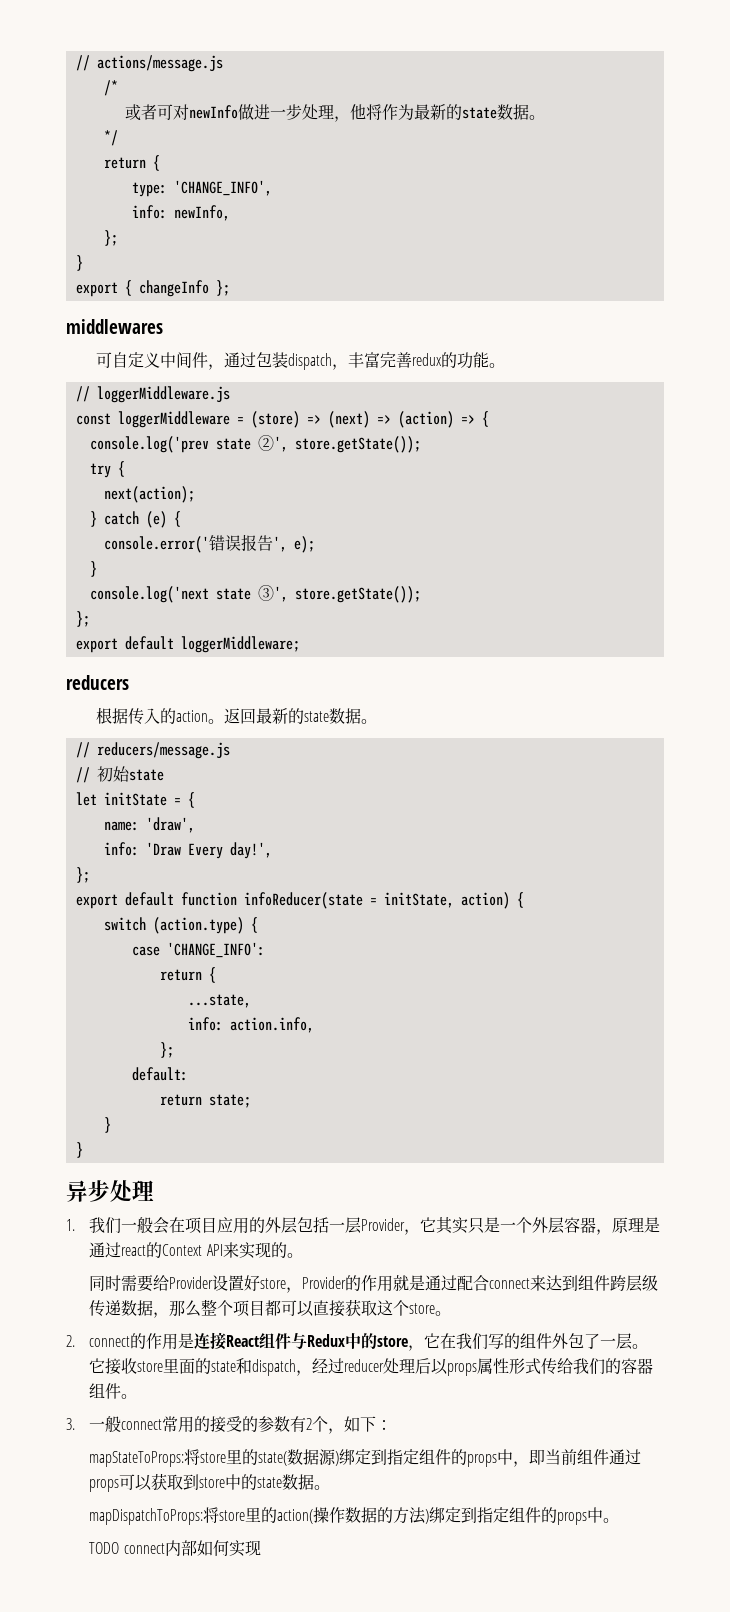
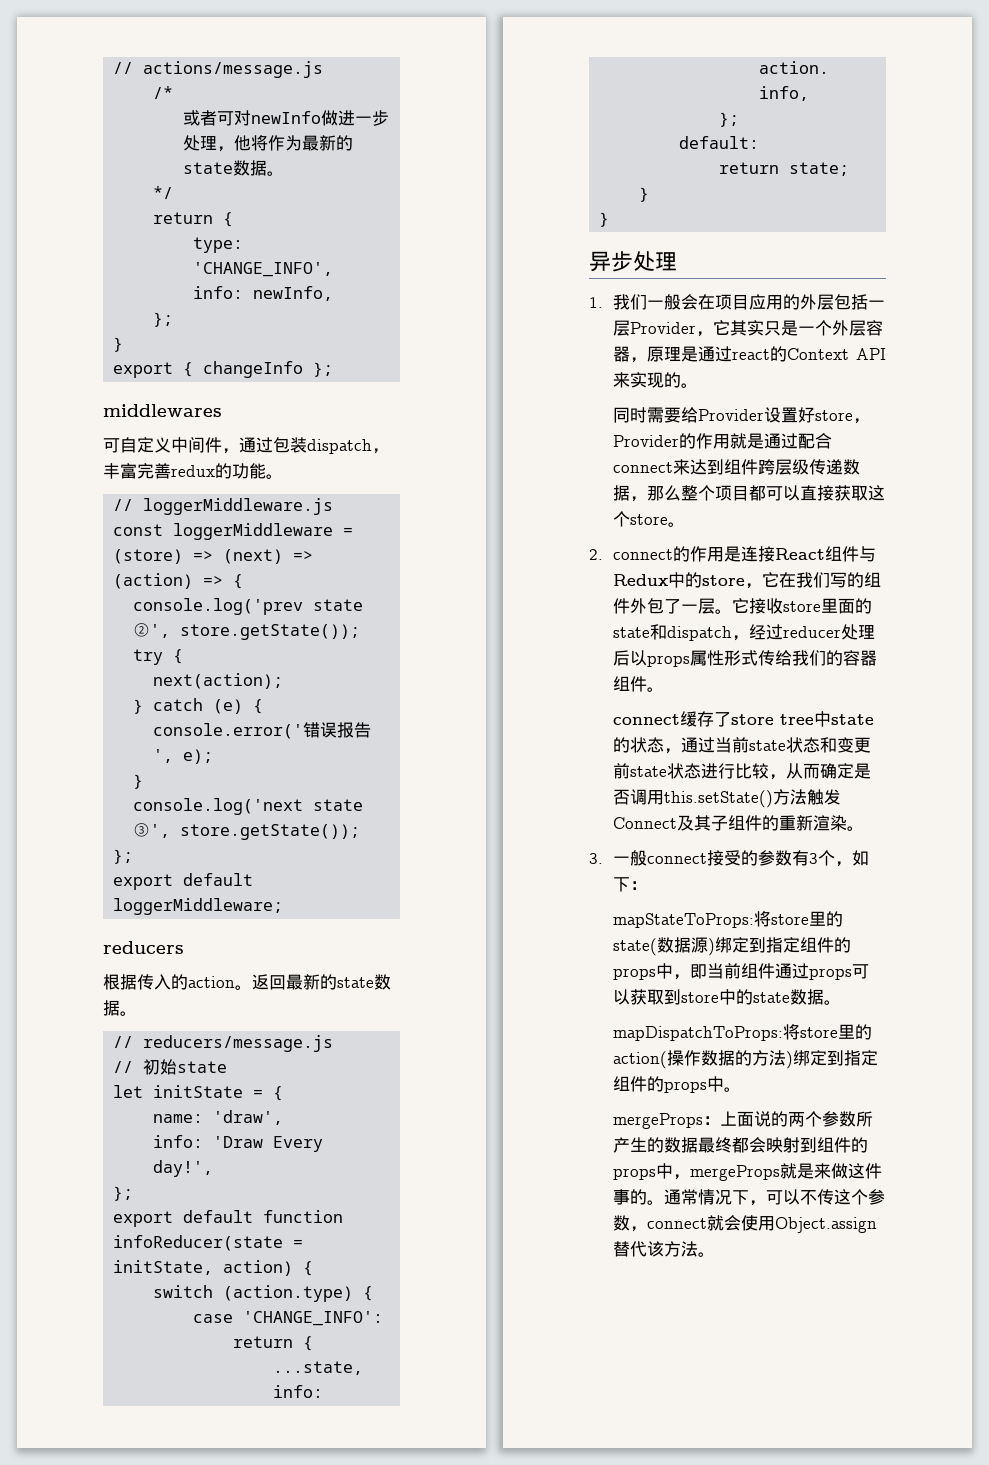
(138, 1396) none -> [613,711,875,727] [613,737,872,754] [613,763,872,780] [613,789,842,808] [613,815,865,831] // connect缓存了store tree中state的状态，通过当前state状态和变更前state状态进行比较，从而确定是否调用this.setState()方法触发Connect及其子组件的重新渲染。
[162,1416,211,1433] 常用的 -> (708, 858) none
[306,1418,313,1430] 2 -> [809,853,819,864] 3
[89,1540,261,1557] TODO connect内部如何实现 -> [613,1111,874,1129] [613,1137,869,1153] [613,1163,883,1181] [613,1189,886,1206] [613,1215,878,1233] [613,1241,716,1257] mergeProps：上面说的两个参数所产生的数据最终都会映射到组件的props中，mergeProps就是来做这件事的。通常情况下，可以不传这个参数，connect就会使用Object.assign替代该方法。

